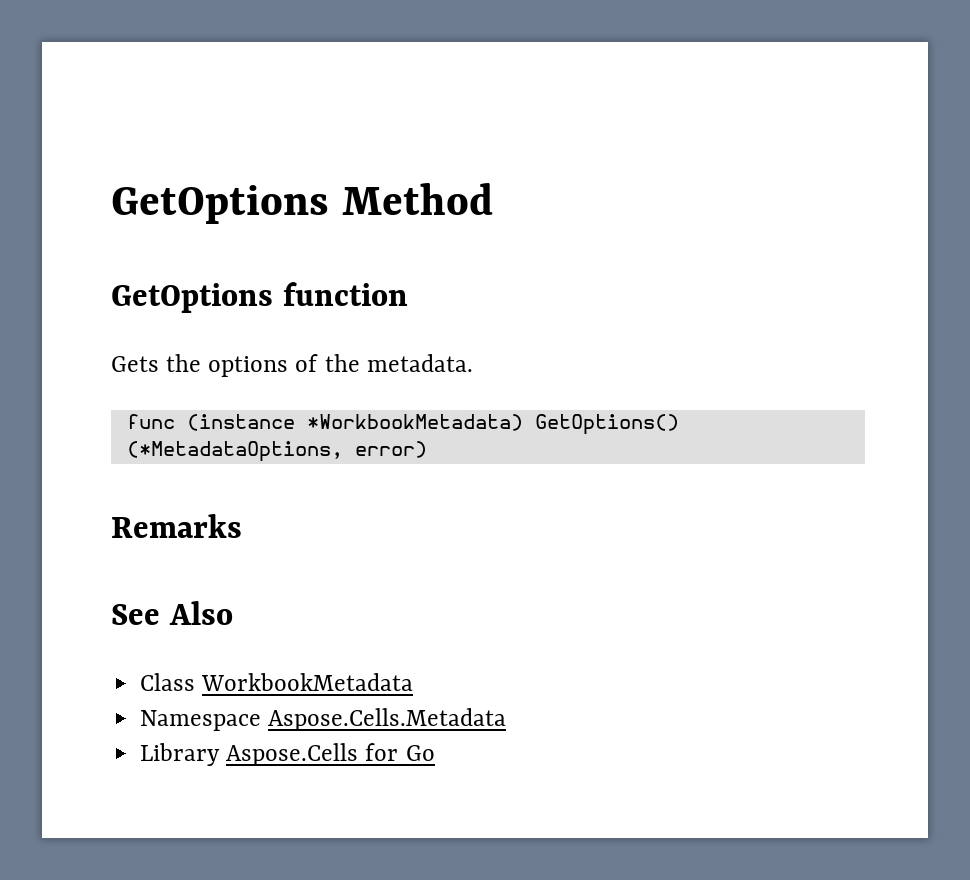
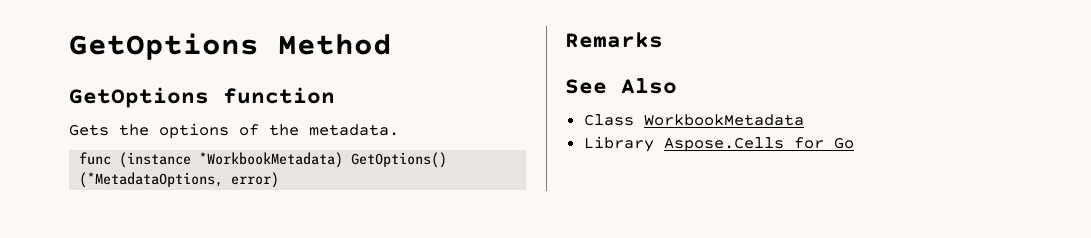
[140,708,507,731] // Namespace Aspose.Cells.Metadata -> (804, 120) none

